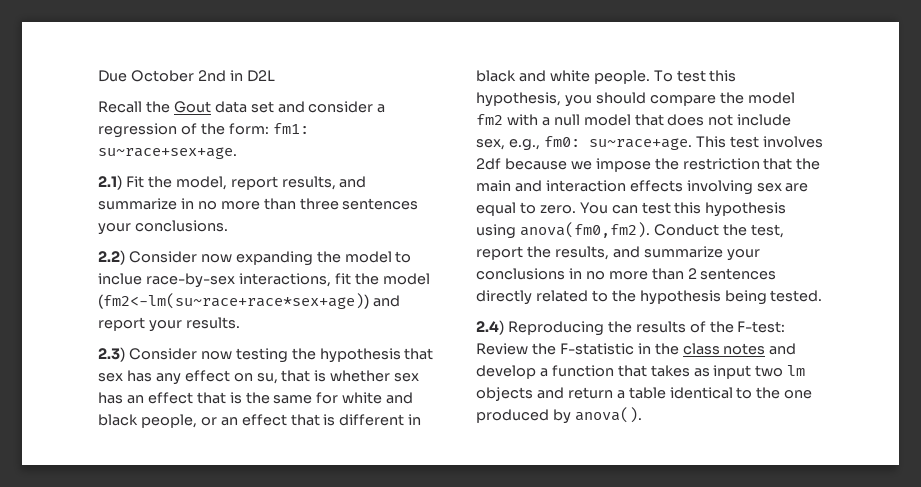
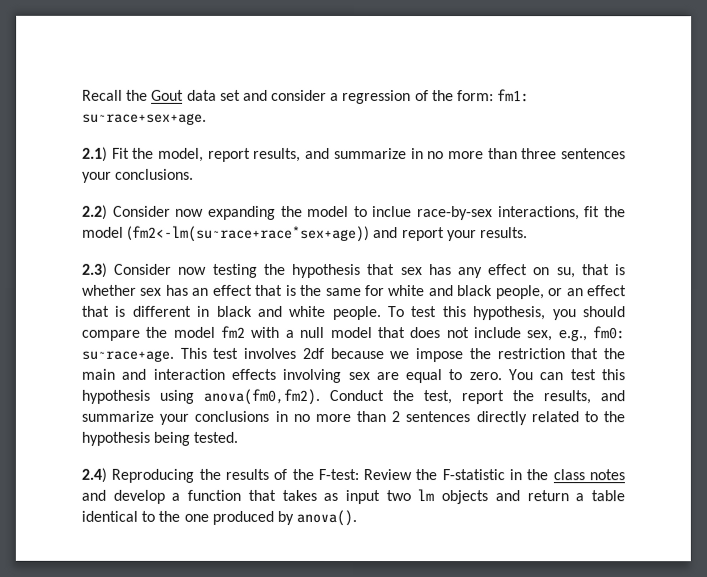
[98,70,275,82] Due October 2nd in D2L // -> (82, 95) none

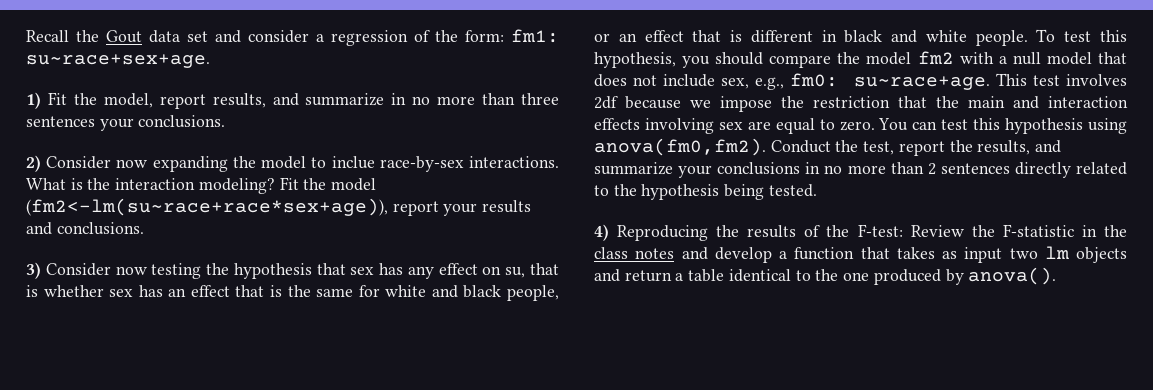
[82,146,108,162] 2.1) -> [26,92,41,109] 1)
[82,204,108,220] 2.2) -> [26,155,41,172] 2)
[497,206,626,221] [82,225,528,243] [82,262,108,278] interactions, fit the model (fm2<-lm(su~race+race*sex+age)) and report your results. // 2.3) -> [469,156,559,168] [26,177,377,194] [26,198,532,216] [26,222,144,235] [26,262,41,279] interactions. What is the interaction modeling? Fit the model (fm2<-lm(su~race+race*sex+age)), report your results and conclusions. // 3)
[81,467,107,483] 2.4) -> [594,224,609,241] 4)

